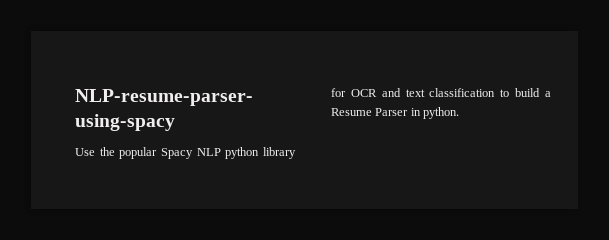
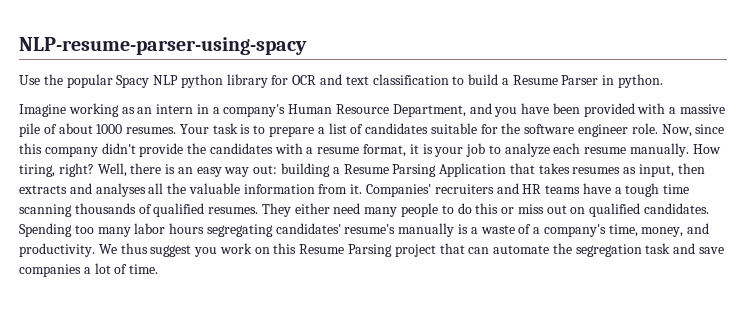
(460, 113) none -> [19,103,726,117] [19,123,725,137] [19,143,721,157] [19,163,705,177] [19,183,690,197] [19,203,710,217] [19,223,710,237] [19,243,725,257] [19,263,159,277] // Imagine working as an intern in a company's Human Resource Department, and you have been provided with a massive pile of about 1000 resumes. Your task is to prepare a list of candidates suitable for the software engineer role. Now, since this company didn't provide the candidates with a resume format, it is your job to analyze each resume manually. How tiring, right? Well, there is an easy way out: building a Resume Parsing Application that takes resumes as input, then extracts and analyses all the valuable information from it. Companies' recruiters and HR teams have a tough time scanning thousands of qualified resumes. They either need many people to do this or miss out on qualified candidates. Spending too many labor hours segregating candidates' resume's manually is a waste of a company's time, money, and productivity. We thus suggest you work on this Resume Parsing project that can automate the segregation task and save companies a lot of time.

